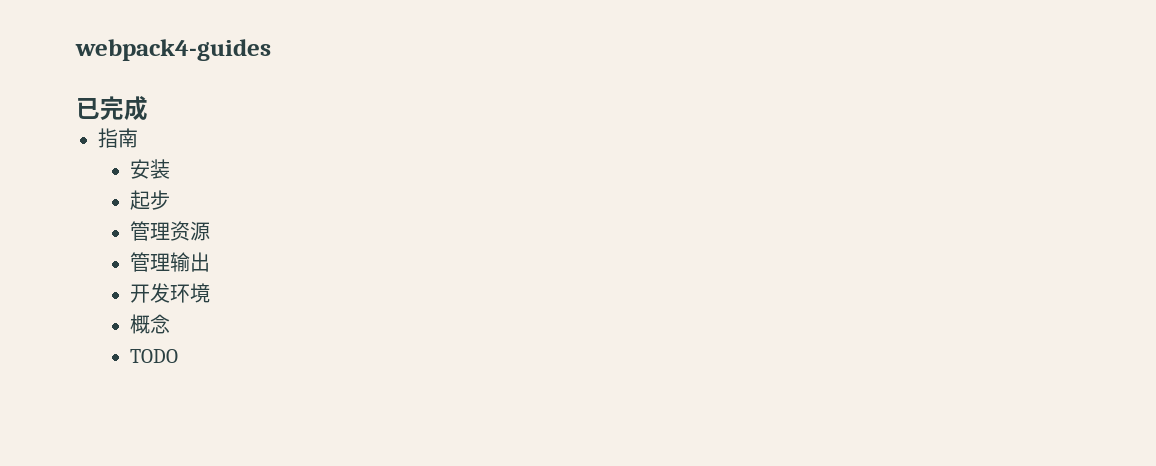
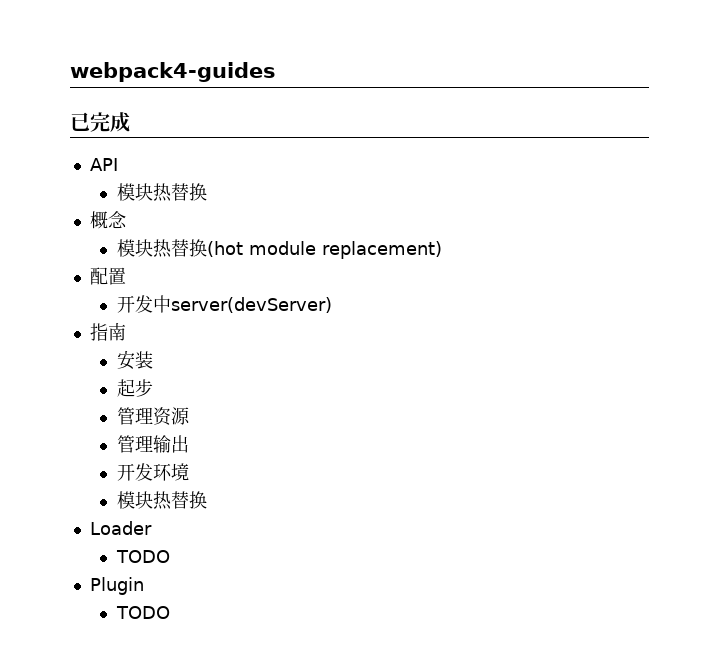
(148, 108) none -> [89,158,118,171] [116,183,207,202] [89,211,127,229] [116,239,442,259] [89,267,126,285] [116,295,332,313] // API // 模块热替换 // 概念 // 模块热替换(hot module replacement) // 配置 // 开发中server(devServer)
[130,314,171,334] [130,349,179,363] 概念 // TODO -> [116,491,207,510] [89,521,152,535] [115,550,170,563] [89,577,144,595] [115,606,170,619] 模块热替换 // Loader // TODO // Plugin // TODO

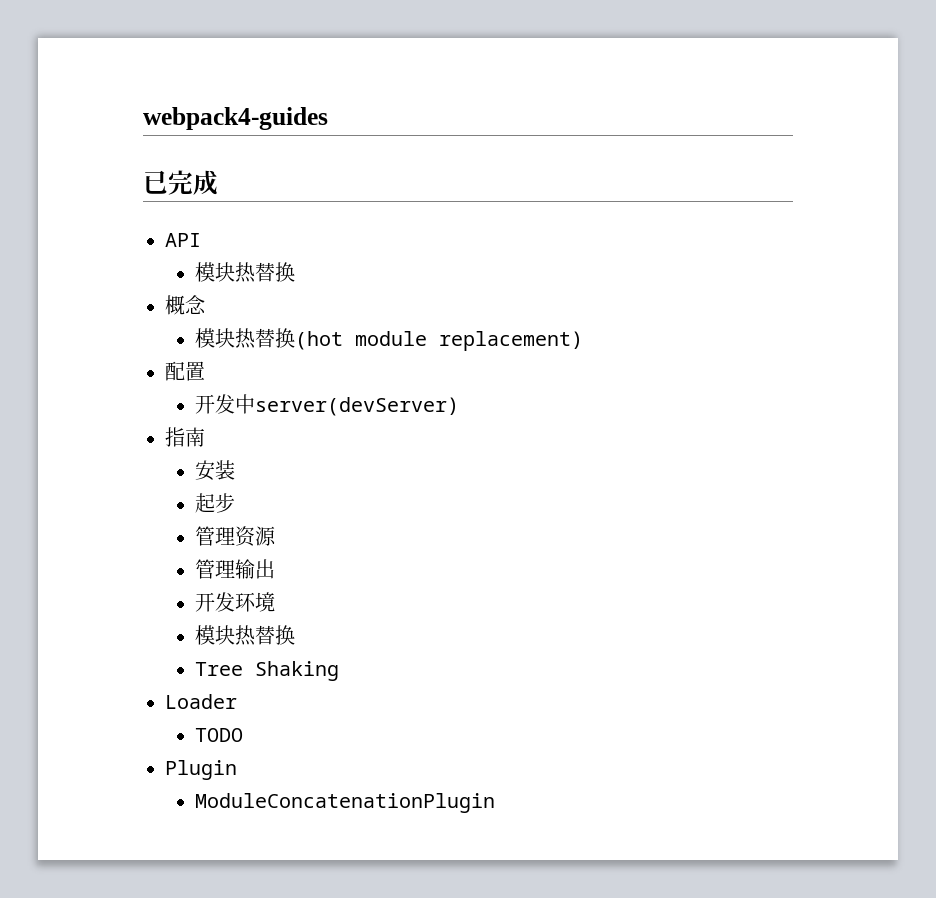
(207, 500) none -> [194,661,339,681] // Tree Shaking
[115,606,170,619] TODO -> [194,793,495,813] ModuleConcatenationPlugin

